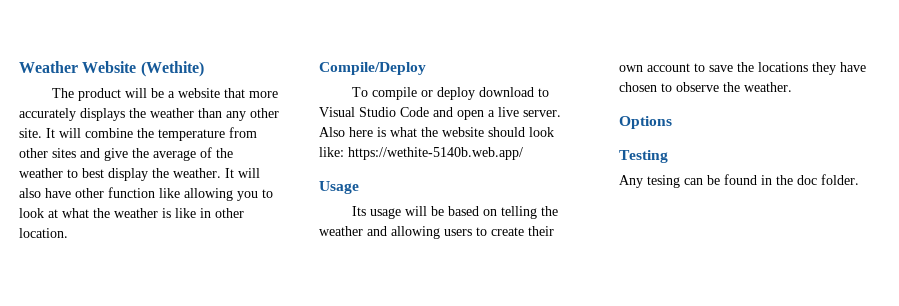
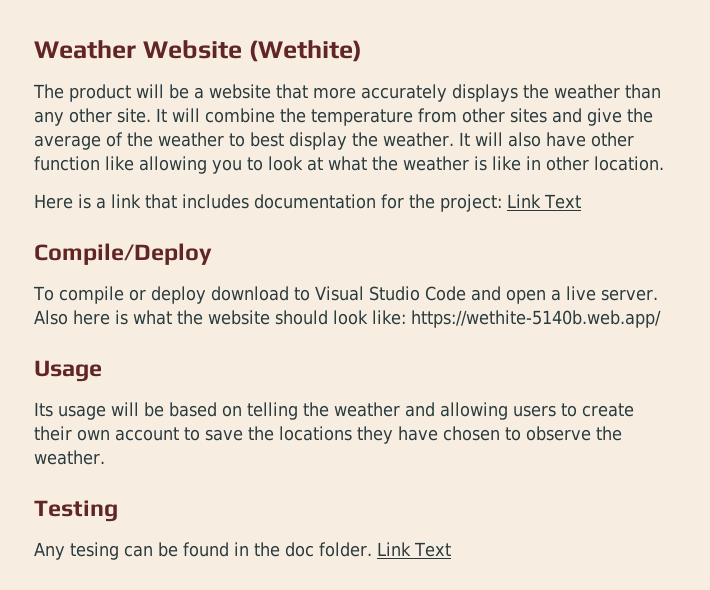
(68, 233) none -> [34,194,581,212] // Here is a link that includes documentation for the project: Link Text
[619,116,672,129] // Options -> (105, 457) none
(859, 179) none -> [376,542,451,557] Link Text

